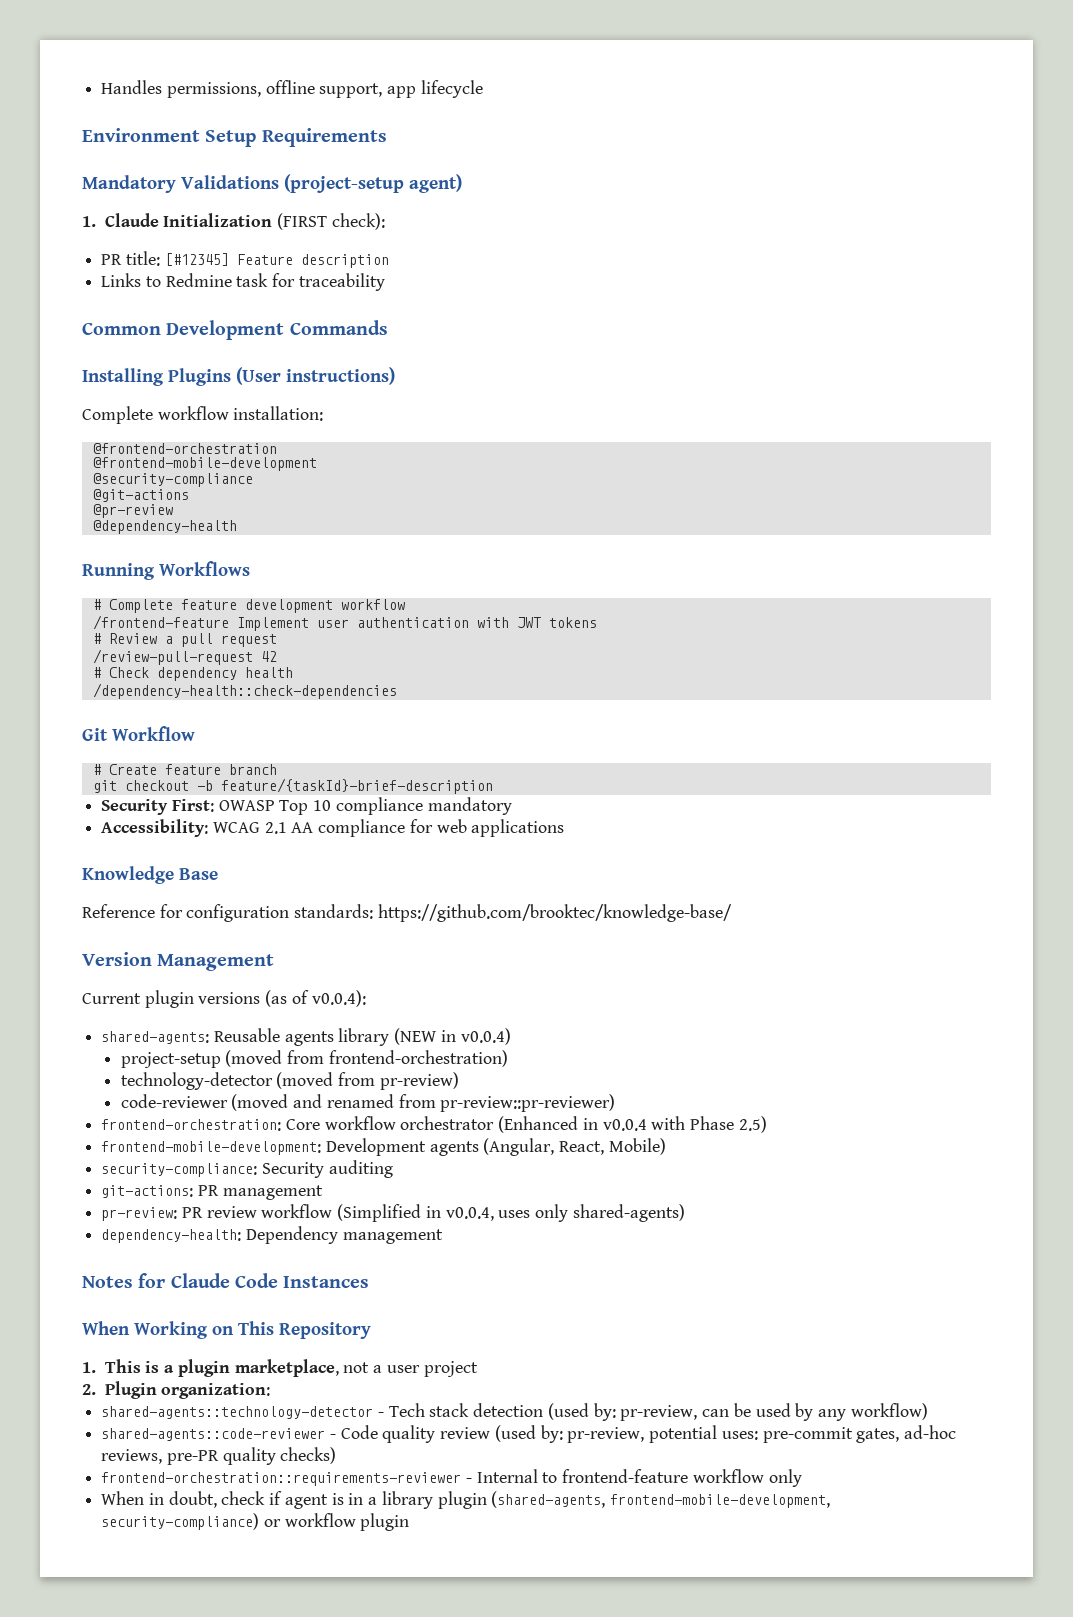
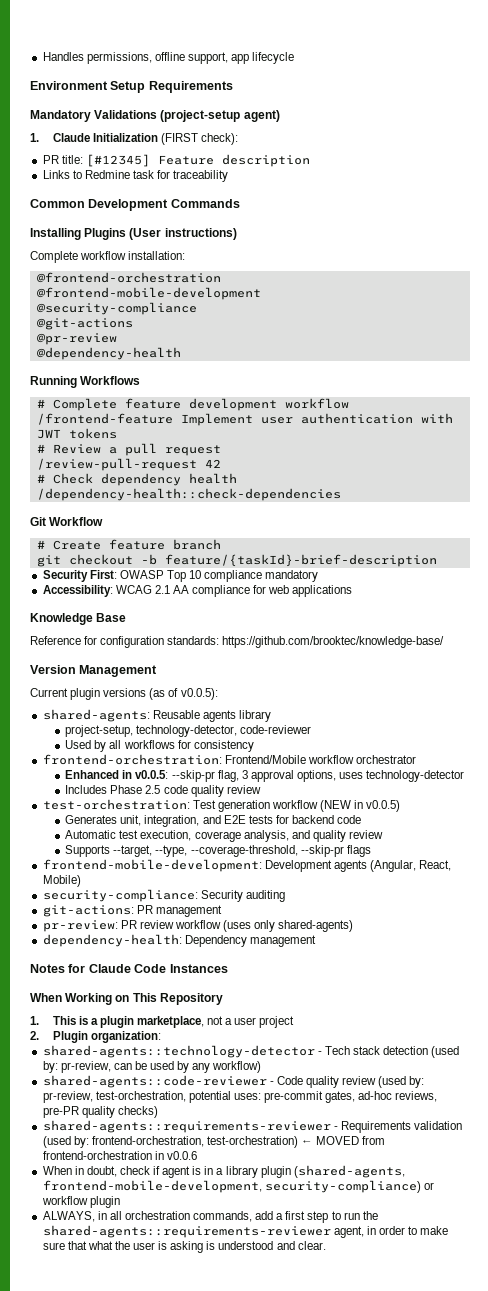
[311,990,366,1007] v0.0.4): -> [180,688,218,700] v0.0.5):
[394,1028,511,1045] [120,1050,508,1068] [120,1072,459,1090] [120,1094,616,1112] [101,1116,767,1133] (NEW in v0.0.4) // project-setup (moved from frontend-orchestration) // technology-detector (moved from pr-review) // code-reviewer (moved and renamed from pr-review::pr-reviewer) // frontend-orchestration: Core workflow orchestrator (Enhanced in v0.0.4 with Phase 2.5) -> [65,725,312,737] [65,740,254,752] [42,754,416,765] [65,770,465,782] [65,785,261,797] [42,799,401,812] [65,815,362,827] [65,830,383,842] [65,845,371,857] // project-setup, technology-detector, code-reviewer // Used by all workflows for consistency // frontend-orchestration: Frontend/Mobile workflow orchestrator // Enhanced in v0.0.5: --skip-pr flag, 3 approval options, uses technology-detector // Includes Phase 2.5 code quality review // test-orchestration: Test generation workflow (NEW in v0.0.5) // Generates unit, integration, and E2E tests for backend code // Automatic test execution, coverage analysis, and quality review // Supports --target, --type, --coverage-threshold, --skip-pr flags
[337,1204,531,1222] (Simplified in v0.0.4, uses -> [223,920,252,932] (uses
(645, 1435) none -> [95,1091,186,1102] test-orchestration,
[101,1469,802,1487] frontend-orchestration::requirements-reviewer - Internal to frontend-feature workflow only -> [42,1120,462,1133] [42,1136,386,1148] [42,1151,197,1160] shared-agents::requirements-reviewer - Requirements validation (used by: frontend-orchestration, test-orchestration) ← MOVED from frontend-orchestration in v0.0.6
(410, 1522) none -> [42,1211,378,1223] [42,1225,449,1238] [42,1241,326,1253] // ALWAYS, in all orchestration commands, add a first step to run the shared-agents::requirements-reviewer agent, in order to make sure that what the user is asking is understood and clear.

